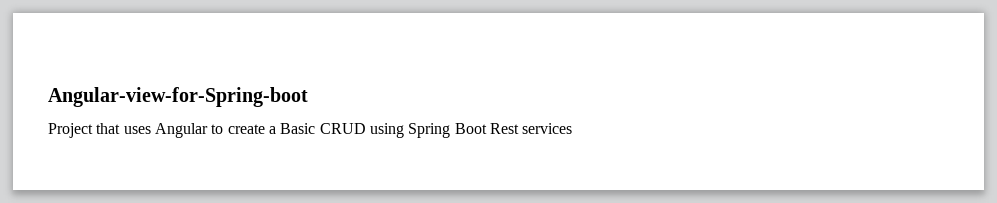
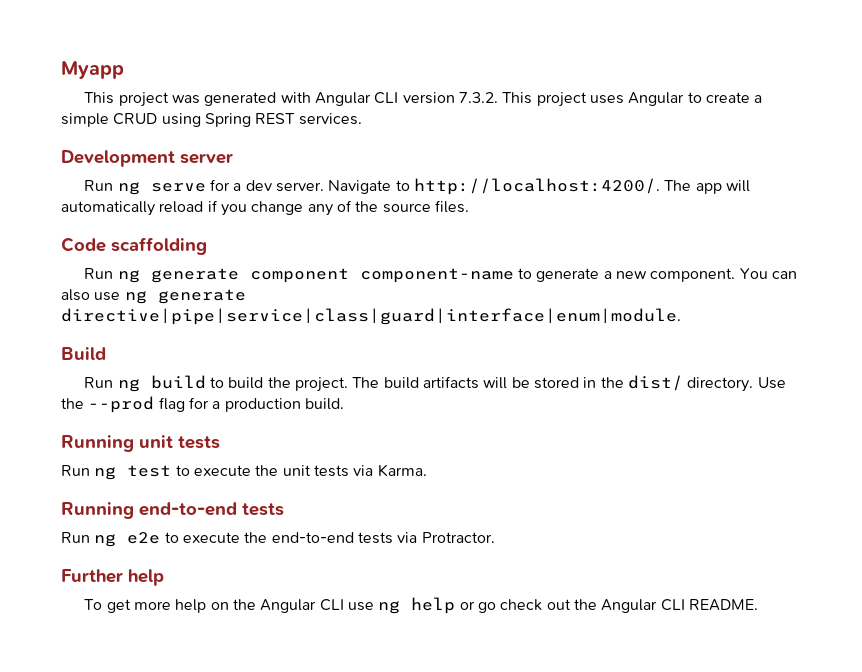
[48,87,308,107] [48,123,121,138] Angular-view-for-Spring-boot // Project that -> [61,61,124,79] [84,92,587,107] Myapp // This project was generated with Angular CLI version 7.3.2. This project
[280,123,316,134] Basic -> [61,113,109,127] simple
[454,123,573,134] Boot Rest services -> [255,113,362,125] [61,150,233,167] [84,178,750,195] [61,200,469,216] [61,237,207,255] [84,268,797,283] [61,289,246,304] [61,308,681,325] [61,347,106,360] [84,375,786,392] [61,396,344,413] [61,435,220,452] [61,464,427,480] [61,502,284,519] [61,532,495,547] [61,569,164,586] [84,597,758,614] REST services. // Development server // Run ng serve for a dev server. Navigate to http://localhost:4200/. The app will automatically reload if you change any of the source files. // Code scaffolding // Run ng generate component component-name to generate a new component. You can also use ng generate directive|pipe|service|class|guard|interface|enum|module. // Build // Run ng build to build the project. The build artifacts will be stored in the dist/ directory. Use the --prod flag for a production build. // Running unit tests // Run ng test to execute the unit tests via Karma. // Running end-to-end tests // Run ng e2e to execute the end-to-end tests via Protractor. // Further help // To get more help on the Angular CLI use ng help or go check out the Angular CLI README.

